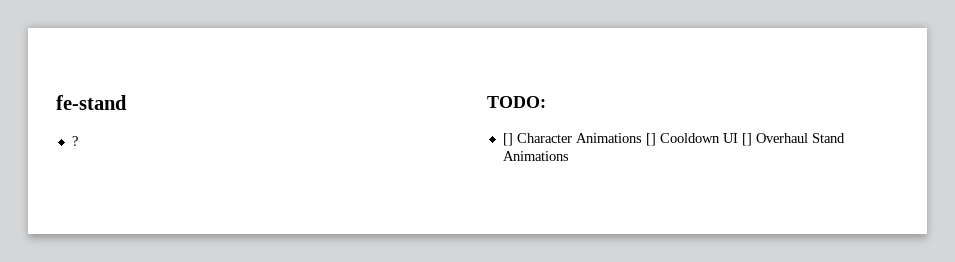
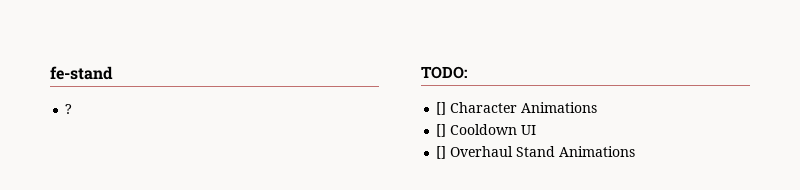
(642, 138) none -> (598, 107) //
(738, 138) none -> (537, 130) //

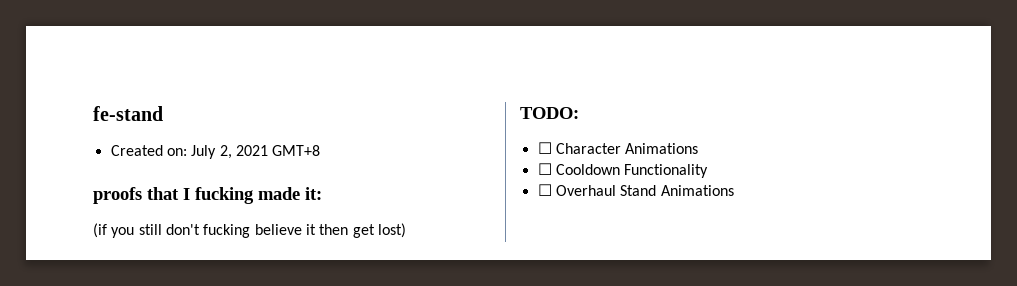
[65,104,73,114] ? -> [110,145,321,159] [93,187,322,204] [93,223,406,238] Created on: July 2, 2021 GMT+8 // proofs that I fucking made it: // (if you still don't fucking believe it then get lost)
[436,102,447,115] [] -> [537,142,552,154] ☐
[436,124,537,137] [436,146,447,159] [] Cooldown UI // [] -> [537,163,709,178] [537,184,552,196] ☐ Cooldown Functionality // ☐

